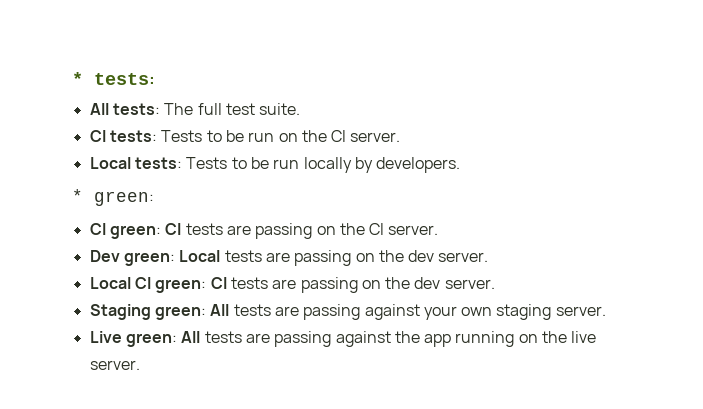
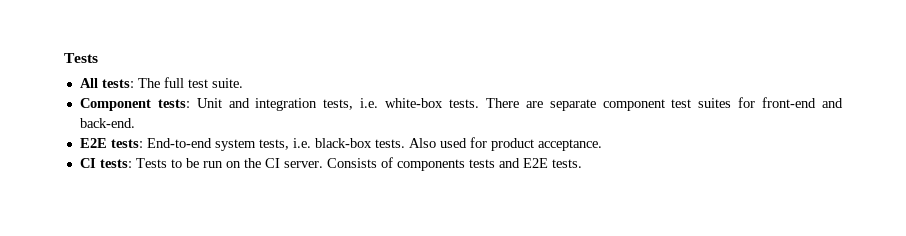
[72,72,155,85] * tests: -> [64,53,98,63] Tests
(301, 109) none -> [79,97,843,111] [79,118,135,128] [79,137,602,151] // Component tests: Unit and integration tests, i.e. white-box tests. There are separate component test suites for front-end and back-end. // E2E tests: End-to-end system tests, i.e. black-box tests. Also used for product acceptance.
[89,157,461,173] [72,189,154,206] [89,223,439,239] [89,250,489,266] [89,277,495,293] [89,304,606,320] [89,331,597,347] [89,360,140,370] // Local tests: Tests to be run locally by developers. // * green: // CI green: CI tests are passing on the CI server. // Dev green: Local tests are passing on the dev server. // Local CI green: CI tests are passing on the dev server. // Staging green: All tests are passing against your own staging server. // Live green: All tests are passing against the app running on the live server. -> [326,157,582,171] Consists of components tests and E2E tests.

